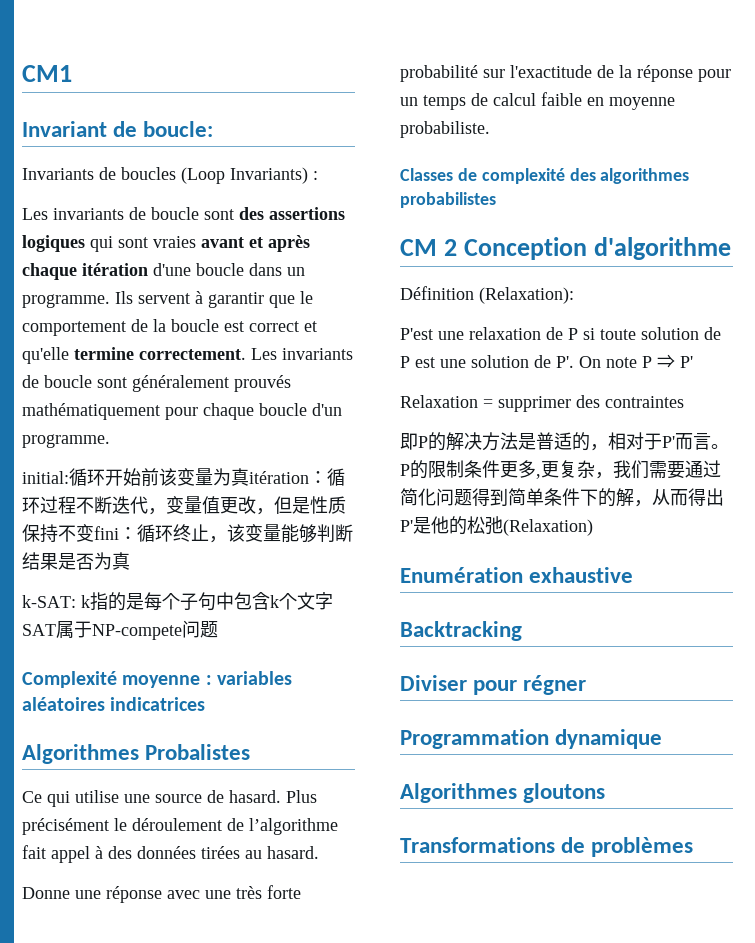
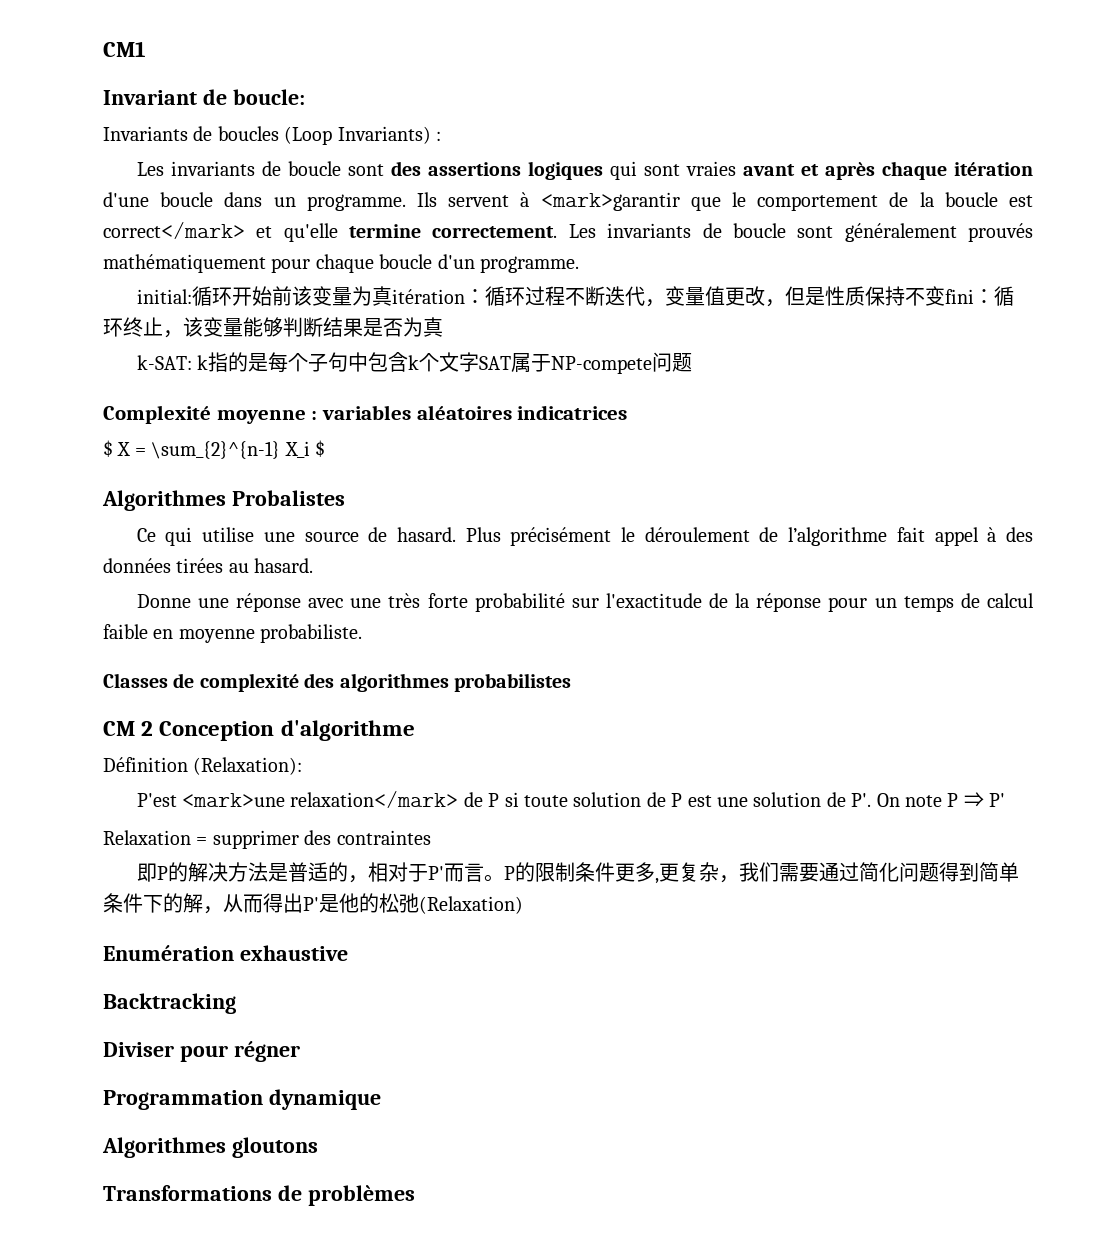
[208,292,264,308] garantir -> [540,192,680,211] <mark>garantir
[249,321,299,332] correct -> [103,222,245,239] correct</mark>
(206, 704) none -> [103,440,325,459] // $ X = \sum_{2}^{n-1} X_i $
[438,327,541,340] une relaxation -> [182,791,459,808] <mark>une relaxation</mark>

